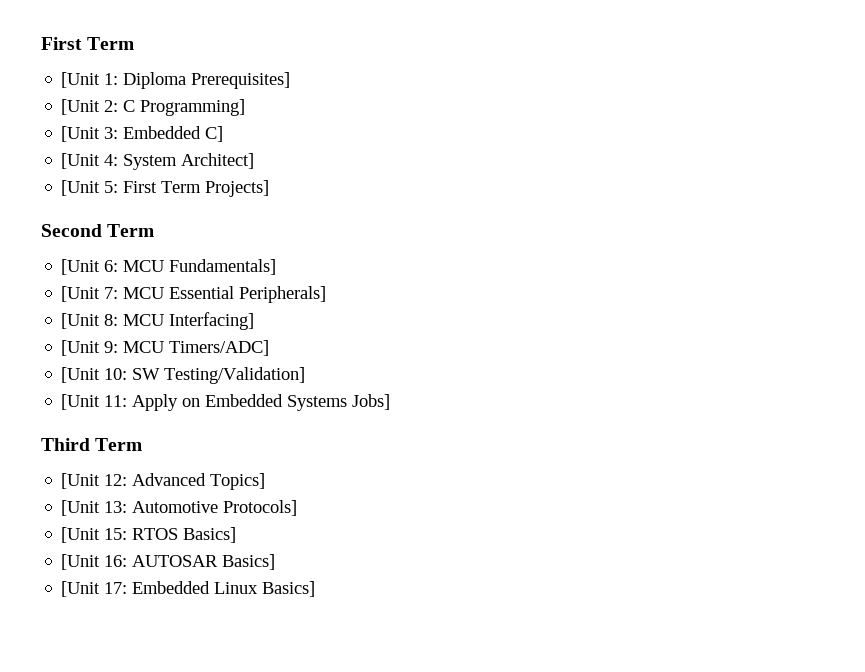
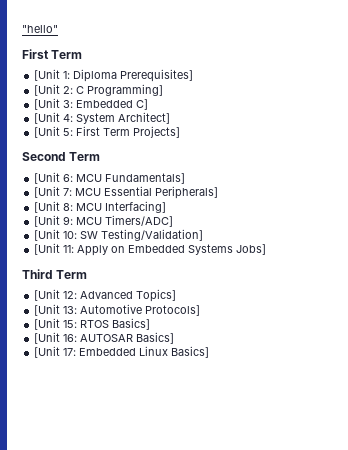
(41, 43) none -> [22,25,58,33] "hello" //

